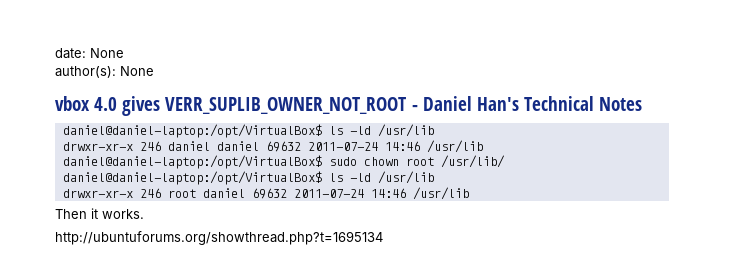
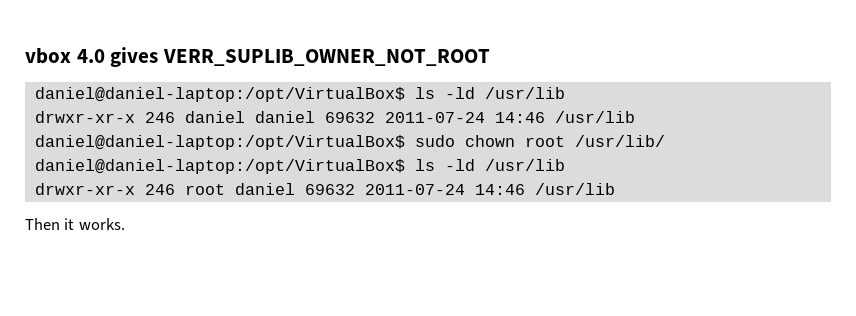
[55,48,124,59] [55,66,154,78] date: None // author(s): None // -> (25, 56) none
[411,96,643,111] - Daniel Han's Technical Notes -> (491, 57) none
[55,231,383,245] // http://ubuntuforums.org/showthread.php?t=1695134 -> (125, 224) none

